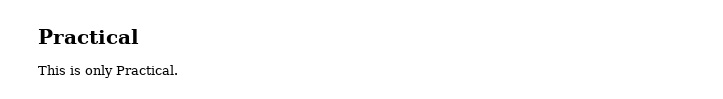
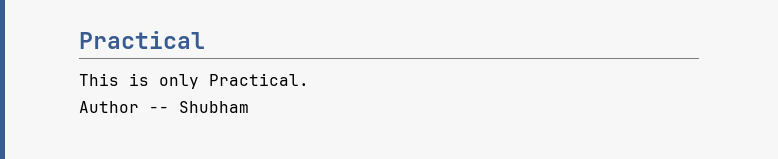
(178, 70) none -> [79,101,249,113] // Author -- Shubham

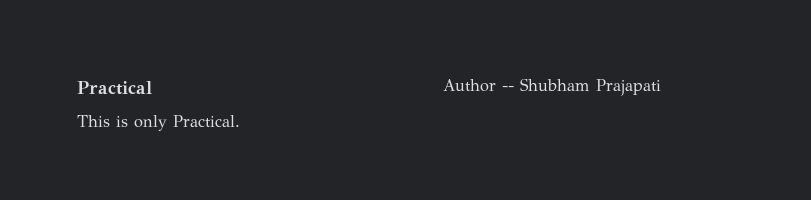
(249, 107) none -> [596,79,661,96] Prajapati

